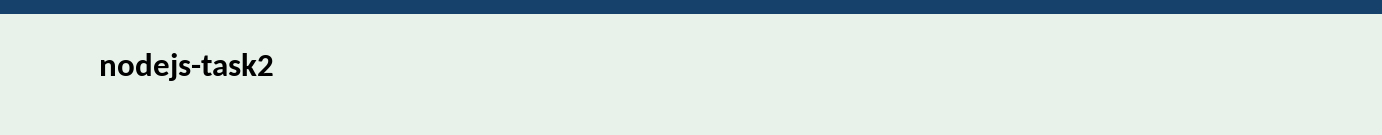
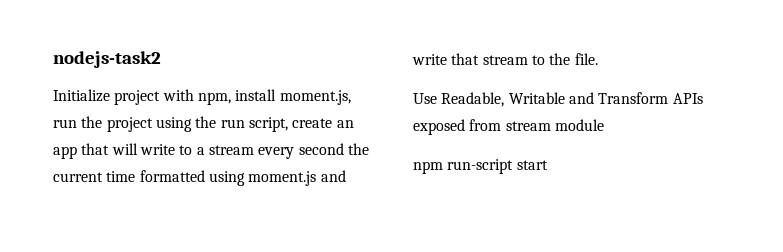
(274, 67) none -> [53,89,351,105] [53,116,354,132] [53,143,369,159] [53,170,346,186] [412,53,598,65] [413,92,703,107] [413,119,604,135] [413,159,548,174] // Initialize project with npm, install moment.js, run the project using the run script, create an app that will write to a stream every second the current time formatted using moment.js and write that stream to the file. // Use Readable, Writable and Transform APIs exposed from stream module // npm run-script start

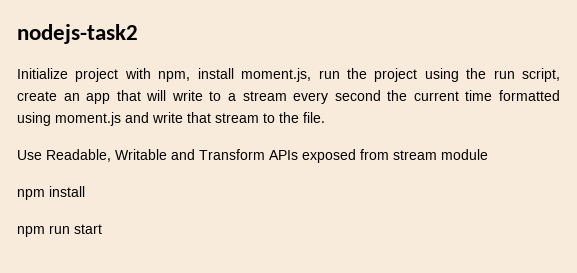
[447,159,514,174] run-script -> [49,186,85,197] [17,225,70,237] install // npm run

